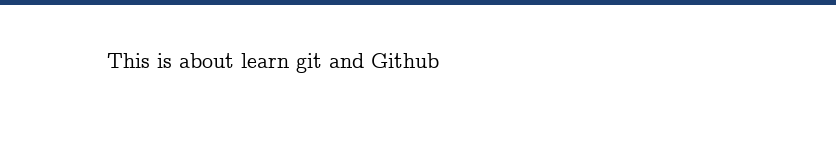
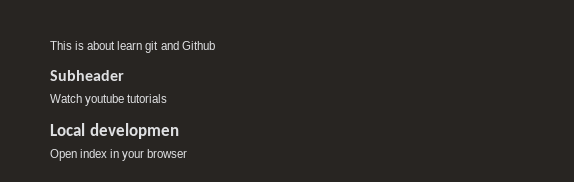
(439, 60) none -> [50,70,124,81] [50,94,168,106] [50,123,179,139] [50,149,188,161] // Subheader // Watch youtube tutorials // Local developmen // Open index in your browser

